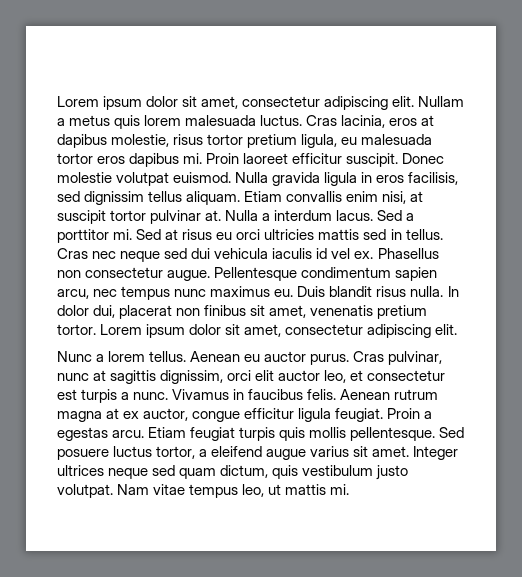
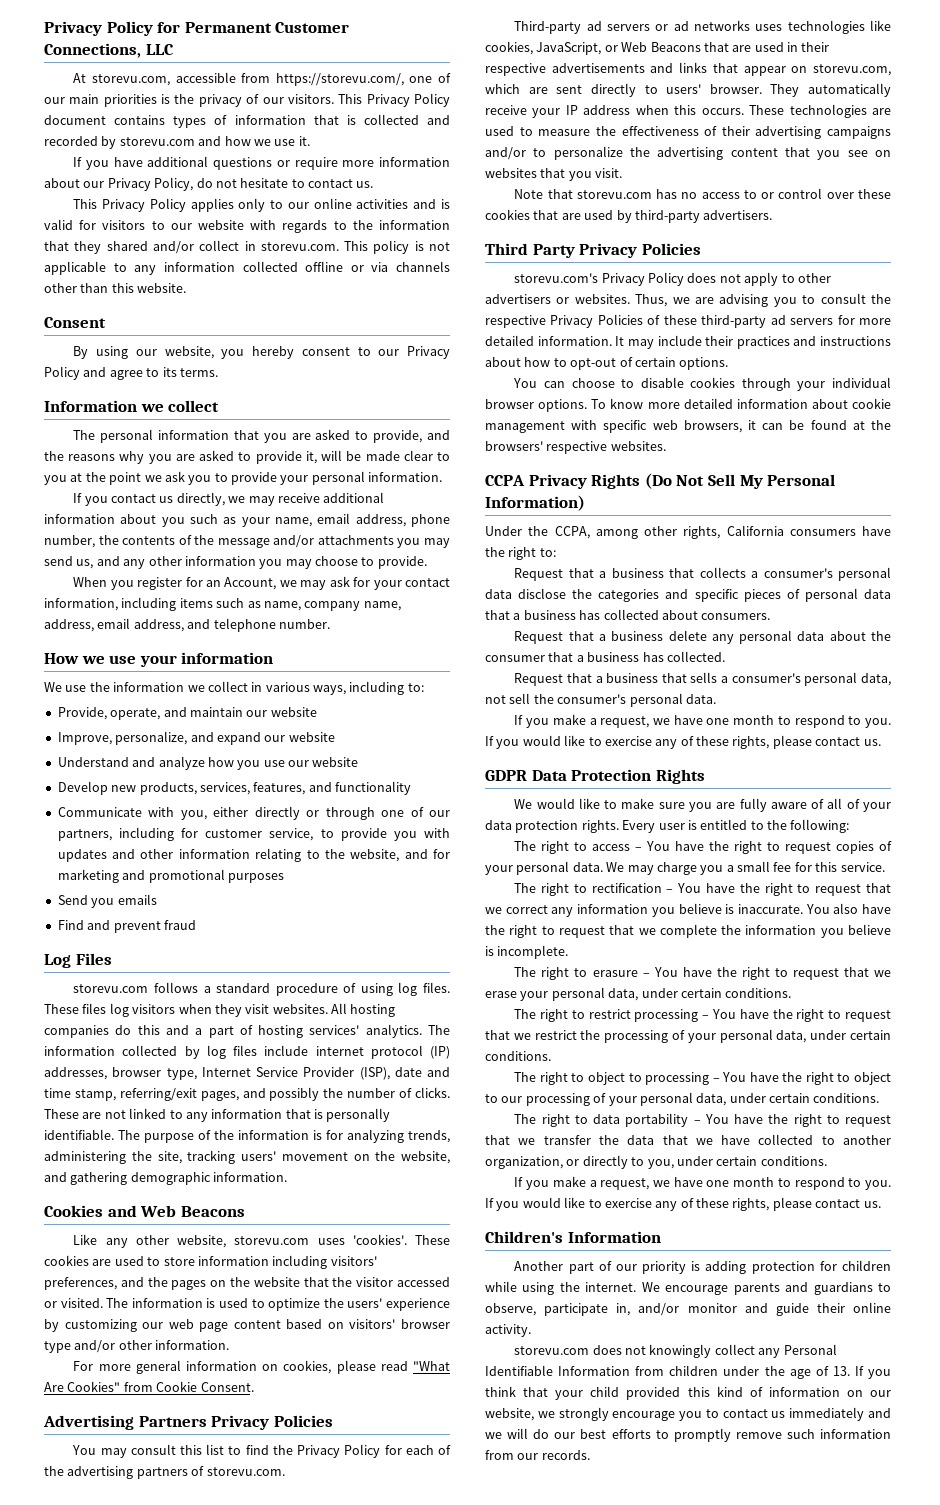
[57,96,465,110] [57,115,435,129] [57,134,433,148] [57,153,445,167] [57,172,459,186] [57,191,424,205] [57,210,415,224] [57,229,443,243] [57,248,439,262] [57,267,438,281] [57,286,459,300] [57,305,428,319] [57,324,458,338] [57,351,443,365] [57,370,446,384] [57,389,439,403] [57,408,433,422] [57,427,465,441] [57,446,459,460] [57,465,409,480] [57,484,350,498] Lorem ipsum dolor sit amet, consectetur adipiscing elit. Nullam a metus quis lorem malesuada luctus. Cras lacinia, eros at dapibus molestie, risus tortor pretium ligula, eu malesuada tortor eros dapibus mi. Proin laoreet efficitur suscipit. Donec molestie volutpat euismod. Nulla gravida ligula in eros facilisis, sed dignissim tellus aliquam. Etiam convallis enim nisi, at suscipit tortor pulvinar at. Nulla a interdum lacus. Sed a porttitor mi. Sed at risus eu orci ultricies mattis sed in tellus. Cras nec neque sed dui vehicula iaculis id vel ex. Phasellus non consectetur augue. Pellentesque condimentum sapien arcu, nec tempus nunc maximus eu. Duis blandit risus nulla. In dolor dui, placerat non finibus sit amet, venenatis pretium tortor. Lorem ipsum dolor sit amet, consectetur adipiscing elit. // Nunc a lorem tellus. Aenean eu auctor purus. Cras pulvinar, nunc at sagittis dignissim, orci elit auctor leo, et consectetur est turpis a nunc. Vivamus in faucibus felis. Aenean rutrum magna at ex auctor, congue efficitur ligula feugiat. Proin a egestas arcu. Etiam feugiat turpis quis mollis pellentesque. Sed posuere luctus tortor, a eleifend augue varius sit amet. Integer ultrices neque sed quam dictum, quis vestibulum justo volutpat. Nam vitae tempus leo, ut mattis mi. -> [44,21,350,36] [44,43,174,58] [73,72,451,86] [44,93,451,107] [44,114,450,128] [44,136,310,149] [73,156,450,170] [44,177,374,191] [73,198,451,212] [44,219,450,233] [44,240,451,254] [44,261,450,275] [44,283,187,293] [44,317,106,328] [73,346,451,359] [44,366,218,380] [44,400,220,412] [73,429,450,443] [44,450,450,464] [44,471,443,485] [73,492,385,506] [44,513,450,527] [44,535,450,548] [44,556,427,569] [73,576,451,590] [44,597,401,611] [44,618,330,632] [44,652,274,667] [44,681,424,695] [57,707,317,720] [57,731,335,745] [57,756,359,770] [57,781,411,795] [57,806,451,820] [57,827,450,841] [57,848,450,862] [57,869,284,883] [57,894,157,908] [57,920,196,933] [44,953,112,968] [73,982,450,996] [44,1003,396,1017] [44,1024,451,1038] [44,1045,450,1059] [44,1067,450,1080] [44,1087,451,1101] [44,1108,391,1122] [44,1129,450,1143] [44,1150,450,1164] [44,1172,288,1185] [44,1205,245,1217] [73,1234,450,1248] [44,1255,377,1269] [44,1277,451,1290] [44,1298,451,1311] [44,1319,450,1332] [44,1340,230,1353] [73,1360,450,1374] [44,1381,254,1392] [43,1415,333,1430] [72,1444,451,1458] [44,1466,285,1479] [514,20,891,34] [485,41,830,55] [485,62,891,76] [485,83,891,97] [485,104,891,118] [485,126,891,139] [485,146,891,160] [485,168,623,181] [514,188,892,199] [485,209,773,223] [485,243,701,258] [514,272,831,286] [485,293,891,307] [485,314,892,328] [485,335,891,349] [485,357,729,370] [513,377,891,391] [485,398,891,412] [485,420,891,433] [485,441,666,454] [485,473,836,489] [485,495,585,511] [485,525,891,539] [485,547,556,560] [514,567,891,581] [485,588,891,602] [485,609,771,620] [514,630,891,644] [485,651,725,662] [514,672,891,686] [485,693,716,707] [514,714,891,728] [485,735,881,749] [485,769,705,784] [514,798,891,812] [485,819,850,833] [514,841,892,854] [485,861,885,875] [514,883,891,896] [485,903,891,917] [485,924,891,938] [485,945,569,959] [514,967,891,980] [485,987,792,1001] [514,1009,891,1022] [485,1029,891,1043] [485,1051,551,1061] [514,1072,891,1085] [485,1092,880,1106] [514,1113,891,1127] [485,1134,891,1145] [485,1155,827,1169] [514,1176,891,1190] [485,1197,881,1211] [485,1231,661,1243] [514,1260,891,1274] [485,1281,891,1295] [485,1302,891,1316] [485,1324,531,1337] [514,1344,837,1358] [485,1365,892,1379] [485,1386,892,1400] [485,1407,891,1421] [485,1428,891,1442] [485,1450,590,1460] Privacy Policy for Permanent Customer Connections, LLC // At storevu.com, accessible from https://storevu.com/, one of our main priorities is the privacy of our visitors. This Privacy Policy document contains types of information that is collected and recorded by storevu.com and how we use it. // If you have additional questions or require more information about our Privacy Policy, do not hesitate to contact us. // This Privacy Policy applies only to our online activities and is valid for visitors to our website with regards to the information that they shared and/or collect in storevu.com. This policy is not applicable to any information collected offline or via channels other than this website. // Consent // By using our website, you hereby consent to our Privacy Policy and agree to its terms. // Information we collect // The personal information that you are asked to provide, and the reasons why you are asked to provide it, will be made clear to you at the point we ask you to provide your personal information. // If you contact us directly, we may receive additional information about you such as your name, email address, phone number, the contents of the message and/or attachments you may send us, and any other information you may choose to provide. // When you register for an Account, we may ask for your contact information, including items such as name, company name, address, email address, and telephone number. // How we use your information // We use the information we collect in various ways, including to: // Provide, operate, and maintain our website // Improve, personalize, and expand our website // Understand and analyze how you use our website // Develop new products, services, features, and functionality // Communicate with you, either directly or through one of our partners, including for customer service, to provide you with updates and other information relating to the website, and for marketing and promotional purposes // Send you emails // Find and prevent fraud // Log Files // storevu.com follows a standard procedure of using log files. These files log visitors when they visit websites. All hosting companies do this and a part of hosting services' analytics. The information collected by log files include internet protocol (IP) addresses, browser type, Internet Service Provider (ISP), date and time stamp, referring/exit pages, and possibly the number of clicks. These are not linked to any information that is personally identifiable. The purpose of the information is for analyzing trends, administering the site, tracking users' movement on the website, and gathering demographic information. // Cookies and Web Beacons // Like any other website, storevu.com uses 'cookies'. These cookies are used to store information including visitors' preferences, and the pages on the website that the visitor accessed or visited. The information is used to optimize the users' experience by customizing our web page content based on visitors' browser type and/or other information. // For more general information on cookies, please read "What Are Cookies" from Cookie Consent. // Advertising Partners Privacy Policies // You may consult this list to find the Privacy Policy for each of the advertising partners of storevu.com. // Third-party ad servers or ad networks uses technologies like cookies, JavaScript, or Web Beacons that are used in their respective advertisements and links that appear on storevu.com, which are sent directly to users' browser. They automatically receive your IP address when this occurs. These technologies are used to measure the effectiveness of their advertising campaigns and/or to personalize the advertising content that you see on websites that you visit. // Note that storevu.com has no access to or control over these cookies that are used by third-party advertisers. // Third Party Privacy Policies // storevu.com's Privacy Policy does not apply to other advertisers or websites. Thus, we are advising you to consult the respective Privacy Policies of these third-party ad servers for more detailed information. It may include their practices and instructions about how to opt-out of certain options. // You can choose to disable cookies through your individual browser options. To know more detailed information about cookie management with specific web browsers, it can be found at the browsers' respective websites. // CCPA Privacy Rights (Do Not Sell My Personal Information) // Under the CCPA, among other rights, California consumers have the right to: // Request that a business that collects a consumer's personal data disclose the categories and specific pieces of personal data that a business has collected about consumers. // Request that a business delete any personal data about the consumer that a business has collected. // Request that a business that sells a consumer's personal data, not sell the consumer's personal data. // If you make a request, we have one month to respond to you. If you would like to exercise any of these rights, please contact us. // GDPR Data Protection Rights // We would like to make sure you are fully aware of all of your data protection rights. Every user is entitled to the following: // The right to access – You have the right to request copies of your personal data. We may charge you a small fee for this service. // The right to rectification – You have the right to request that we correct any information you believe is inaccurate. You also have the right to request that we complete the information you believe is incomplete. // The right to erasure – You have the right to request that we erase your personal data, under certain conditions. // The right to restrict processing – You have the right to request that we restrict the processing of your personal data, under certain conditions. // The right to object to processing – You have the right to object to our processing of your personal data, under certain conditions. // The right to data portability – You have the right to request that we transfer the data that we have collected to another organization, or directly to you, under certain conditions. // If you make a request, we have one month to respond to you. If you would like to exercise any of these rights, please contact us. // Children's Information // Another part of our priority is adding protection for children while using the internet. We encourage parents and guardians to observe, participate in, and/or monitor and guide their online activity. // storevu.com does not knowingly collect any Personal Identifiable Information from children under the age of 13. If you think that your child provided this kind of information on our website, we strongly encourage you to contact us immediately and we will do our best efforts to promptly remove such information from our records.

